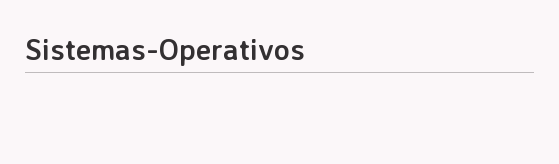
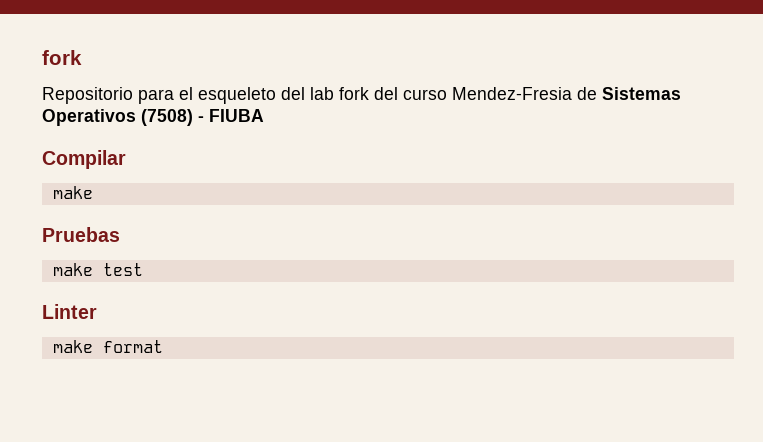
[25,39,305,66] Sistemas-Operativos -> [42,50,82,65] [42,87,681,104] [42,109,264,126] [42,150,126,169] [52,186,93,199] [42,227,120,242] [52,263,143,276] [42,304,97,319] [52,340,163,353] fork // Repositorio para el esqueleto del lab fork del curso Mendez-Fresia de Sistemas Operativos (7508) - FIUBA // Compilar // make // Pruebas // make test // Linter // make format

